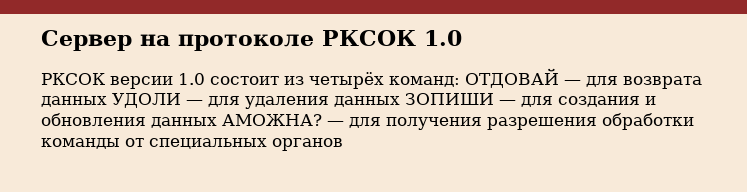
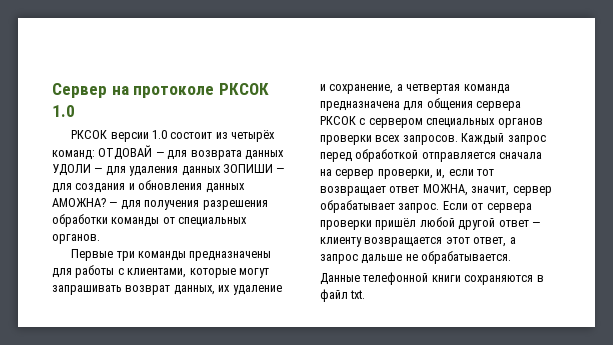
[272,138,343,151] органов -> [52,234,100,244] [71,249,272,261] [52,265,269,278] [52,285,282,295] [320,84,510,94] [320,98,522,111] [320,116,543,128] [320,133,546,145] [320,149,543,162] [320,169,494,179] [320,184,552,196] [320,200,532,213] [320,217,540,230] [320,237,516,247] [320,251,512,264] [320,272,544,285] [320,289,366,302] органов. // Первые три команды предназначены для работы с клиентами, которые могут запрашивать возврат данных, их удаление и сохранение, а четвертая команда предназначена для общения сервера РКСОК с сервером специальных органов проверки всех запросов. Каждый запрос перед обработкой отправляется сначала на сервер проверки, и, если тот возвращает ответ МОЖНА, значит, сервер обрабатывает запрос. Если от сервера проверки пришёл любой другой ответ — клиенту возвращается этот ответ, а запрос дальше не обрабатывается. // Данные телефонной книги сохраняются в файл txt.

